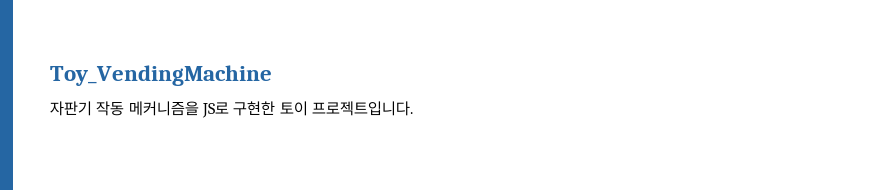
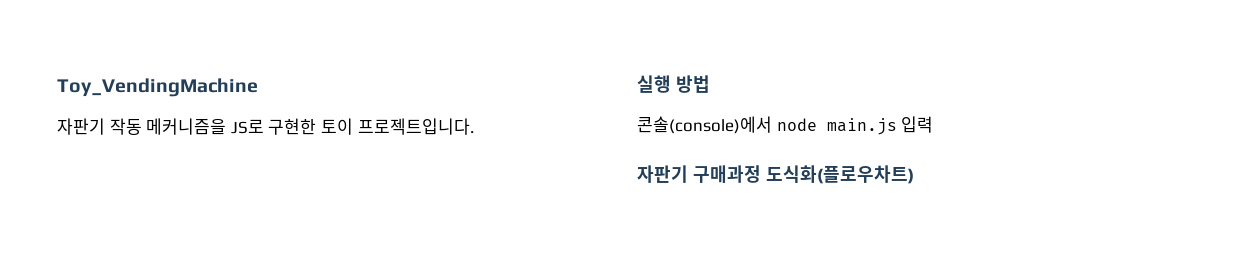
(413, 108) none -> [637,75,710,93] [637,116,934,135] [637,165,914,184] // 실행 방법 // 콘솔(console)에서 node main.js 입력 // 자판기 구매과정 도식화(플로우차트)

